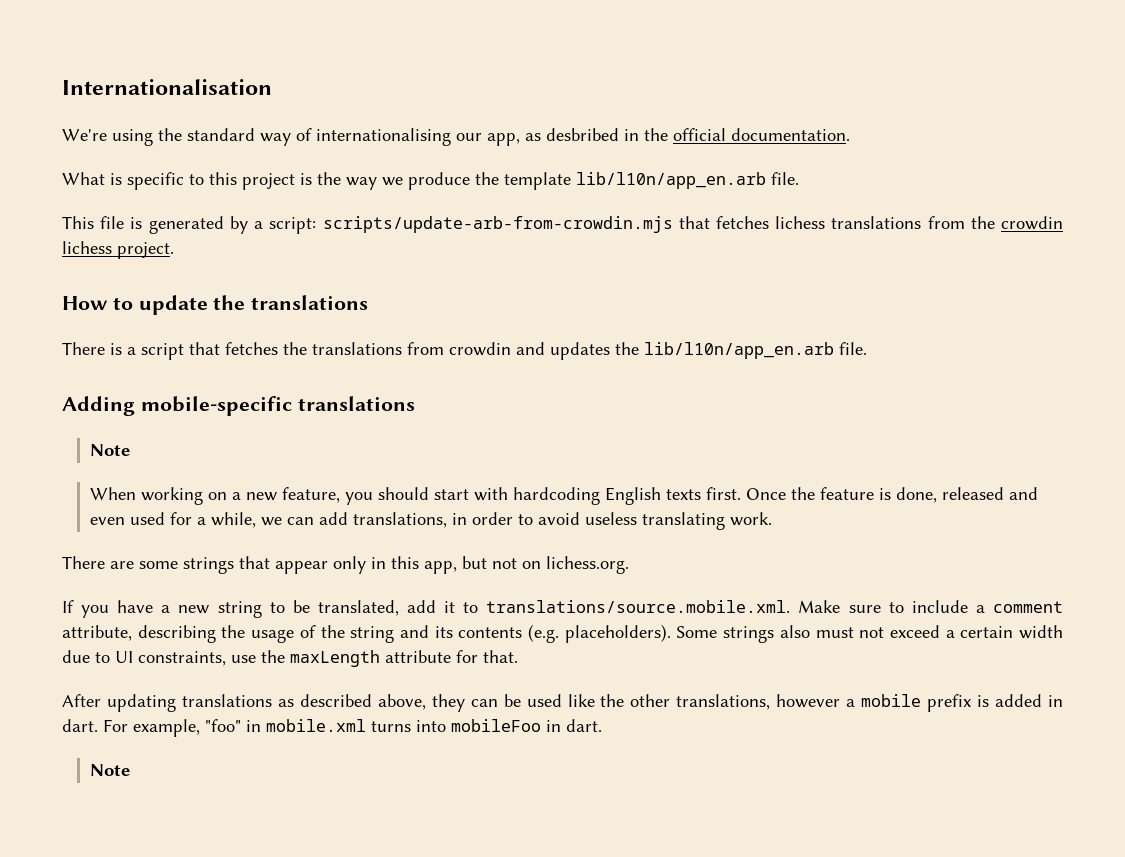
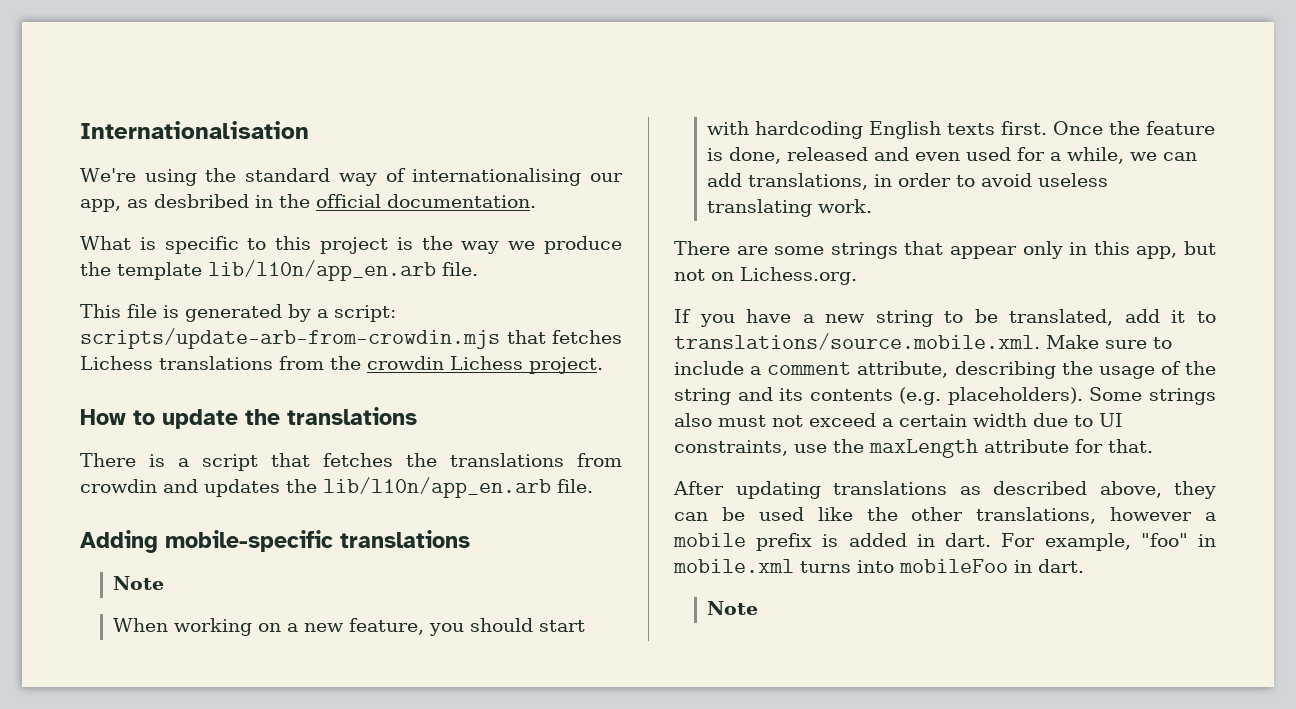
[775,216,826,229] lichess -> [80,356,153,370] Lichess
[62,241,112,254] lichess -> [450,356,523,370] Lichess
[546,556,629,574] lichess.org. -> [740,267,857,285] Lichess.org.

